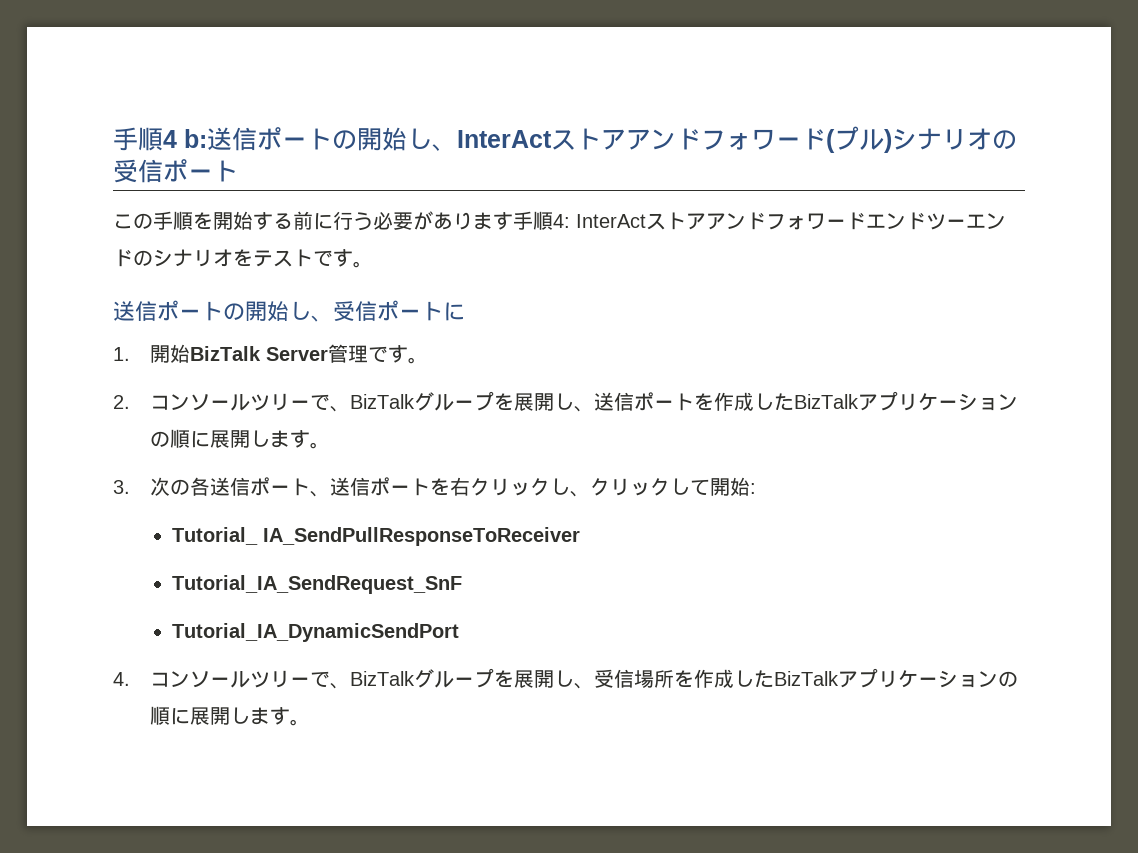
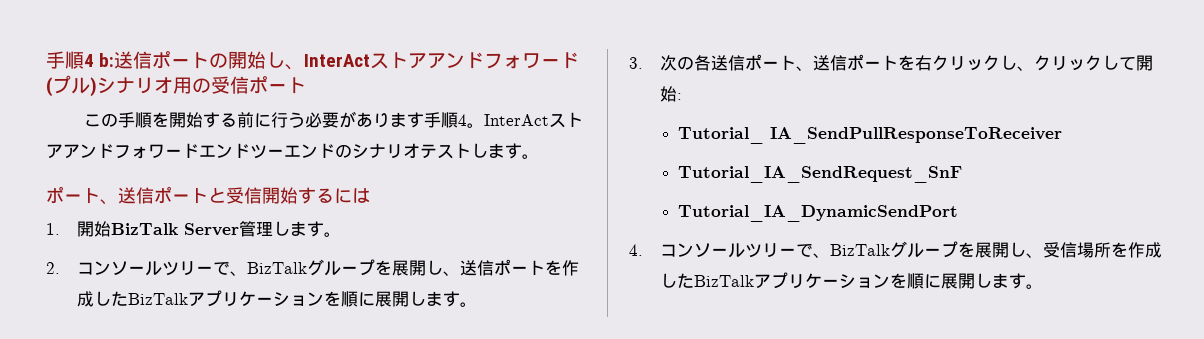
(992, 139) none -> [173,77,192,94] 用
[553,214,570,228] 4: -> [457,114,484,128] 4。
[233,249,373,268] [113,300,465,322] をテストです。 // 送信ポートの開始し、受信ポートに -> [420,143,539,159] [46,186,370,205] テストします。 // ポート、送信ポートと受信開始するには
[368,346,389,363] で -> [272,221,307,236] しま
[150,431,171,447] の -> [323,291,341,306] を
[998,671,1019,687] の -> [889,273,907,288] を

